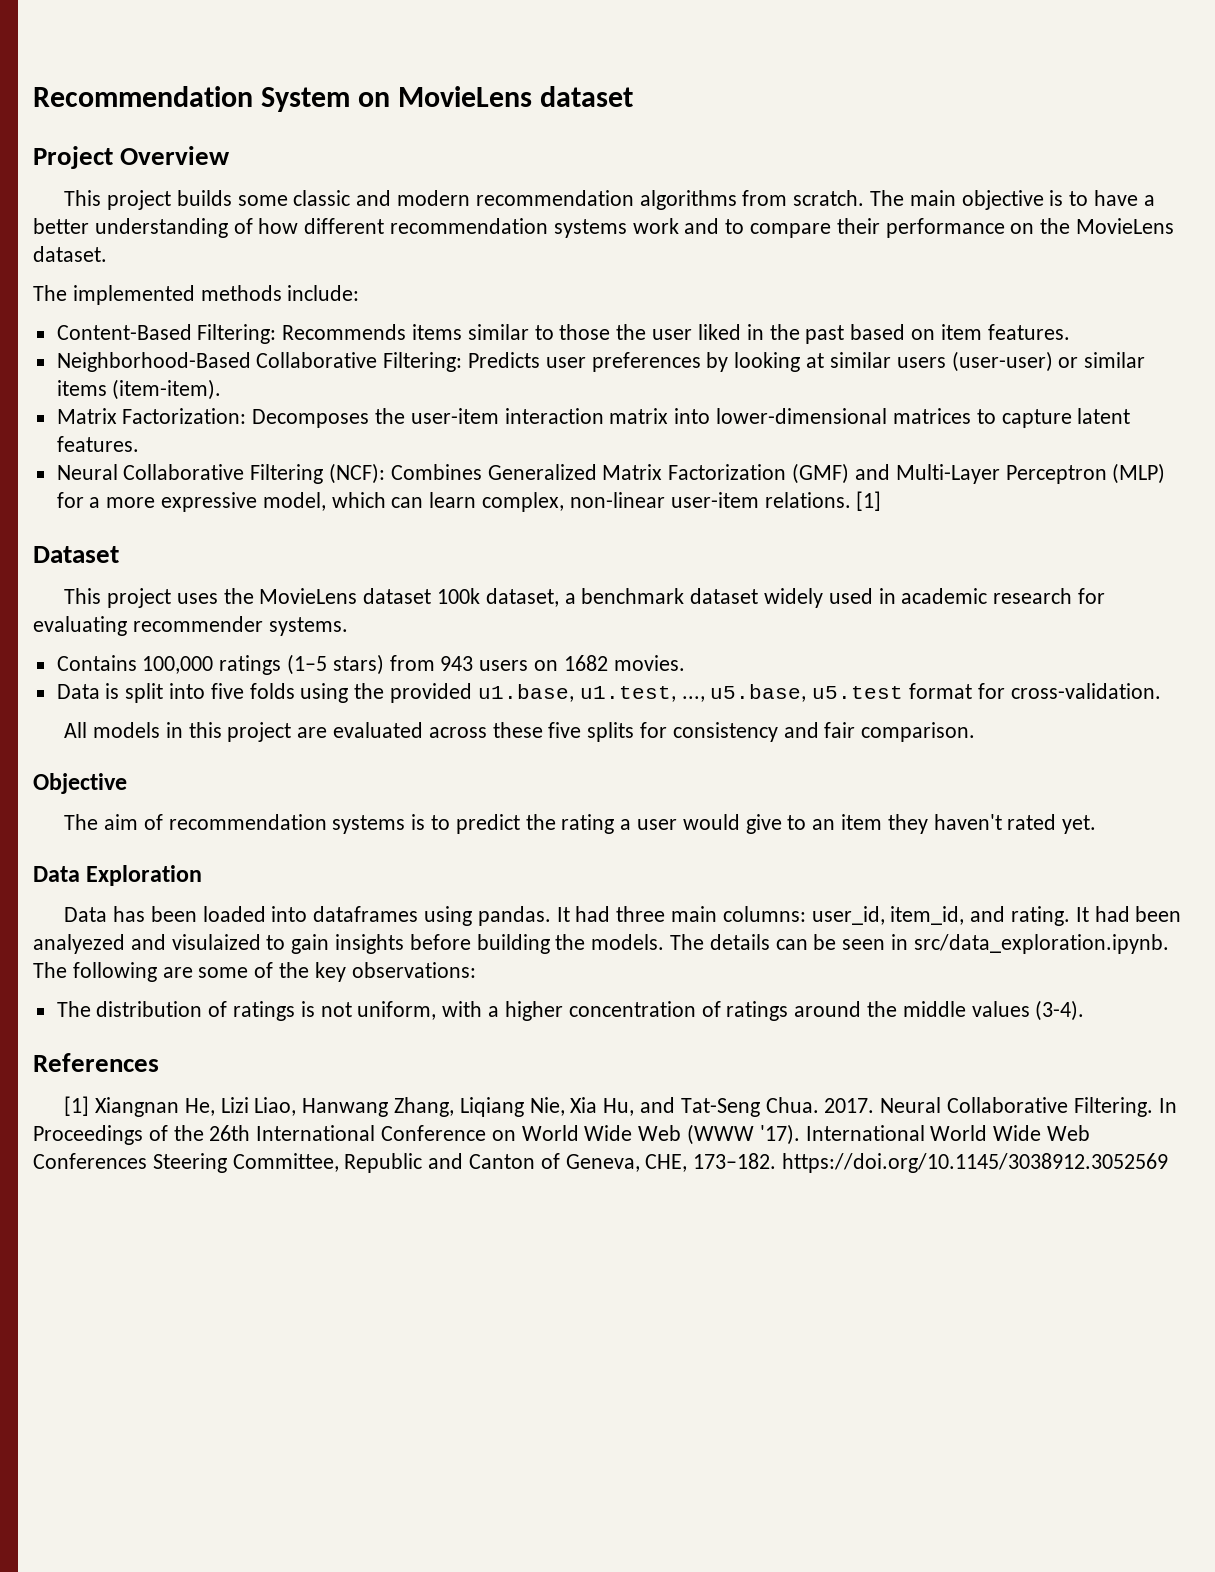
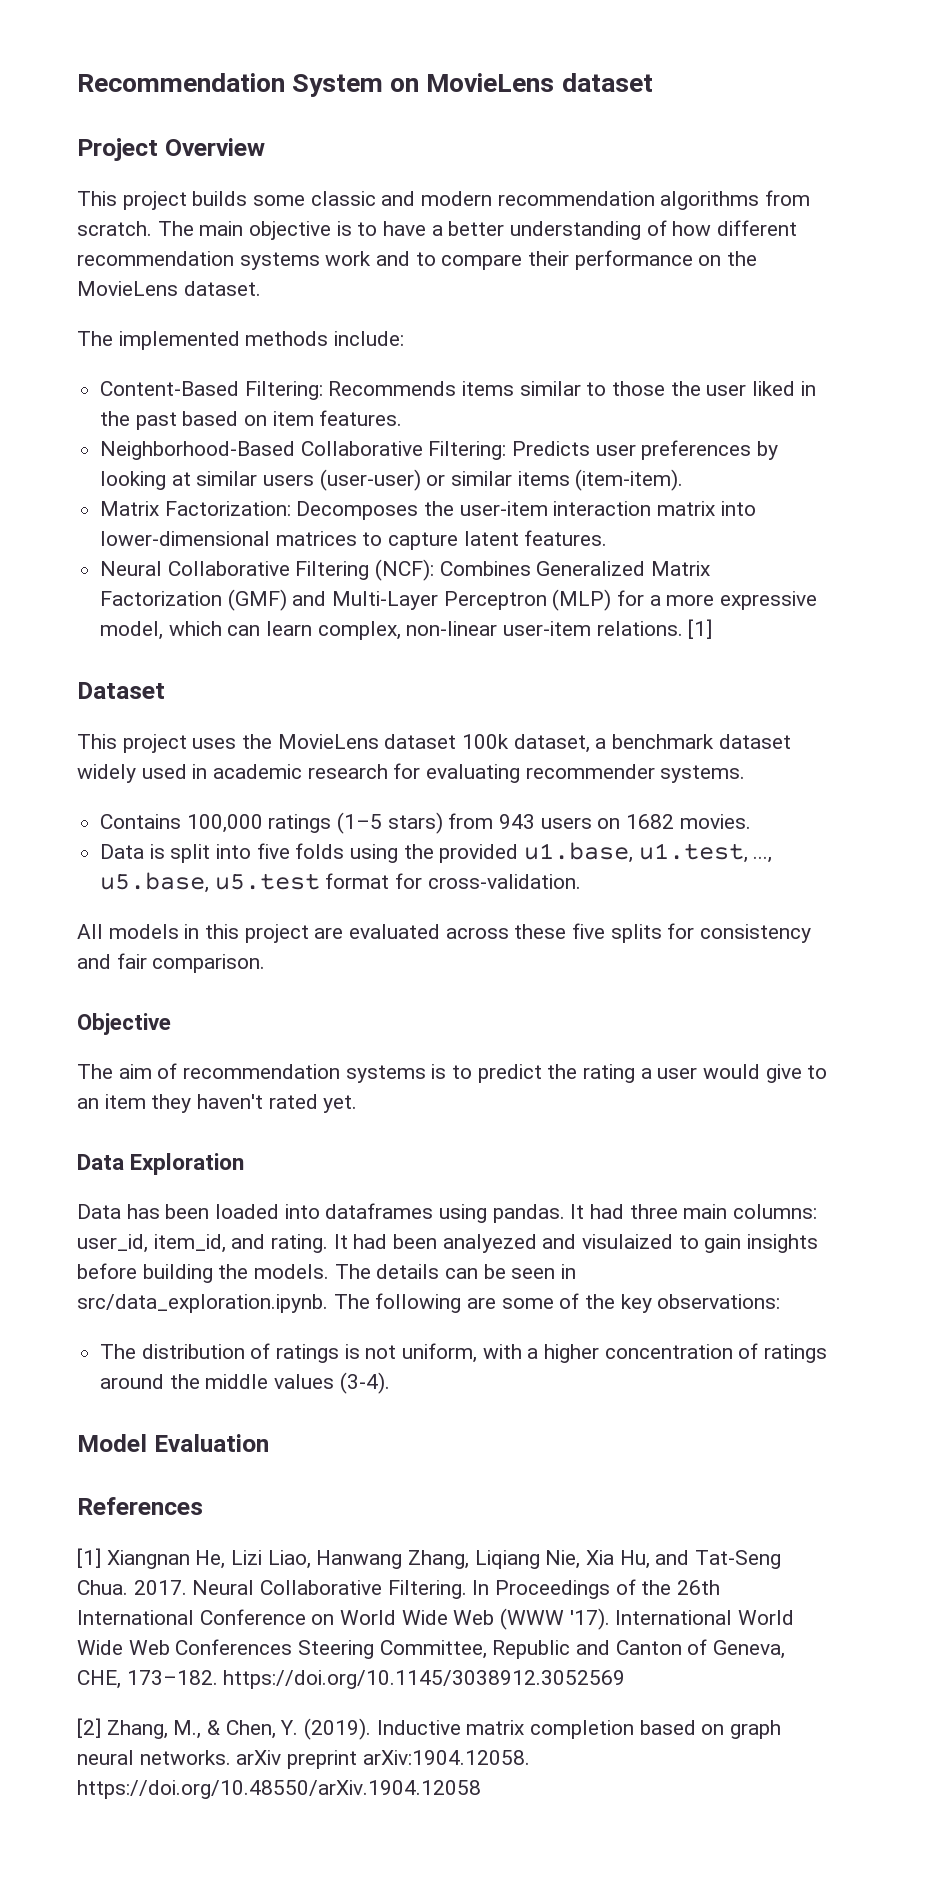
(1085, 1010) none -> [77,1434,269,1452] // Model Evaluation
(1169, 1163) none -> [77,1718,782,1740] [77,1750,530,1769] [77,1780,481,1799] // [2] Zhang, M., & Chen, Y. (2019). Inductive matrix completion based on graph neural networks. arXiv preprint arXiv:1904.12058. https://doi.org/10.48550/arXiv.1904.12058

